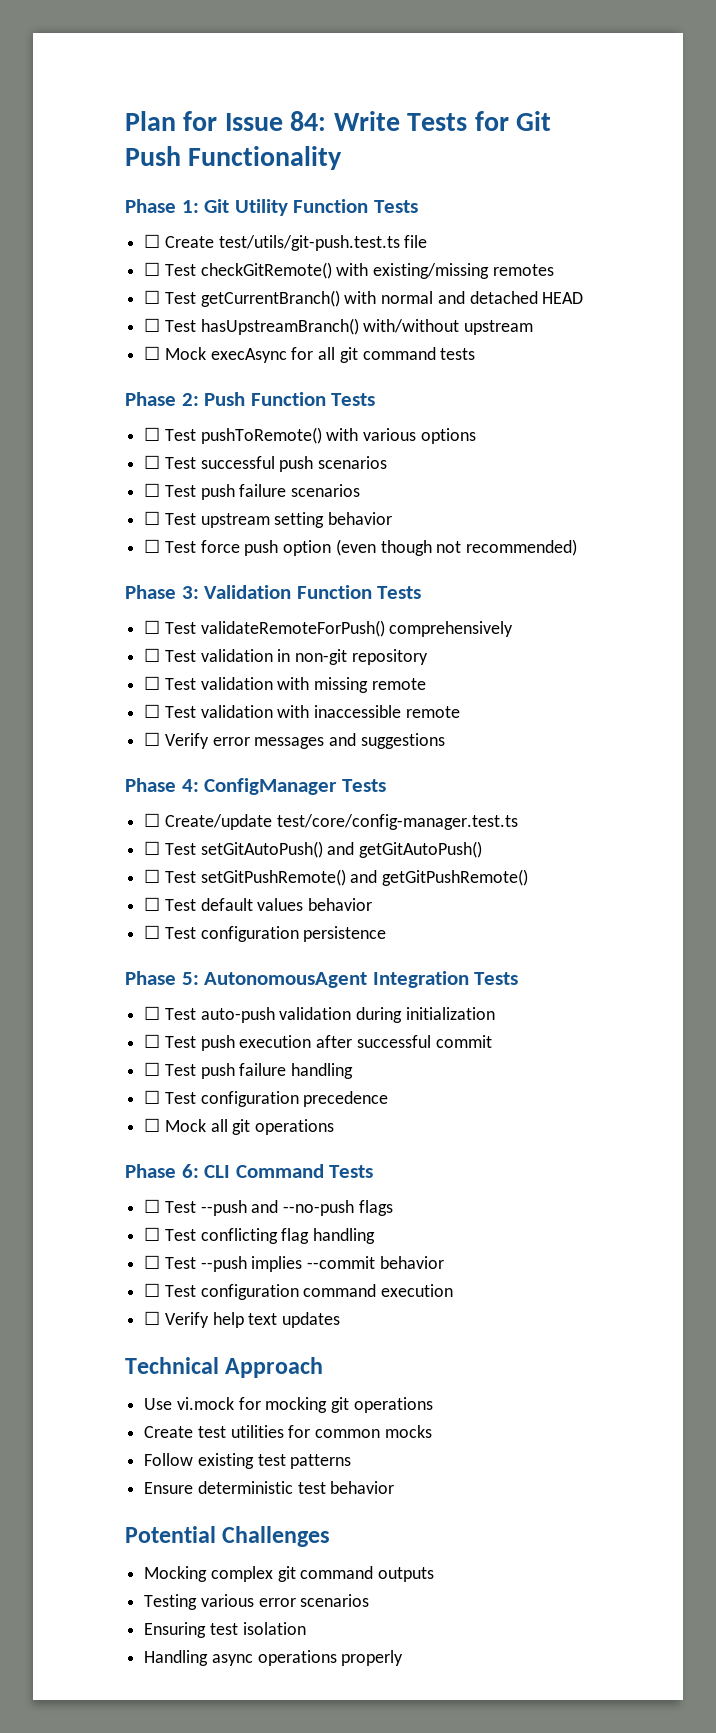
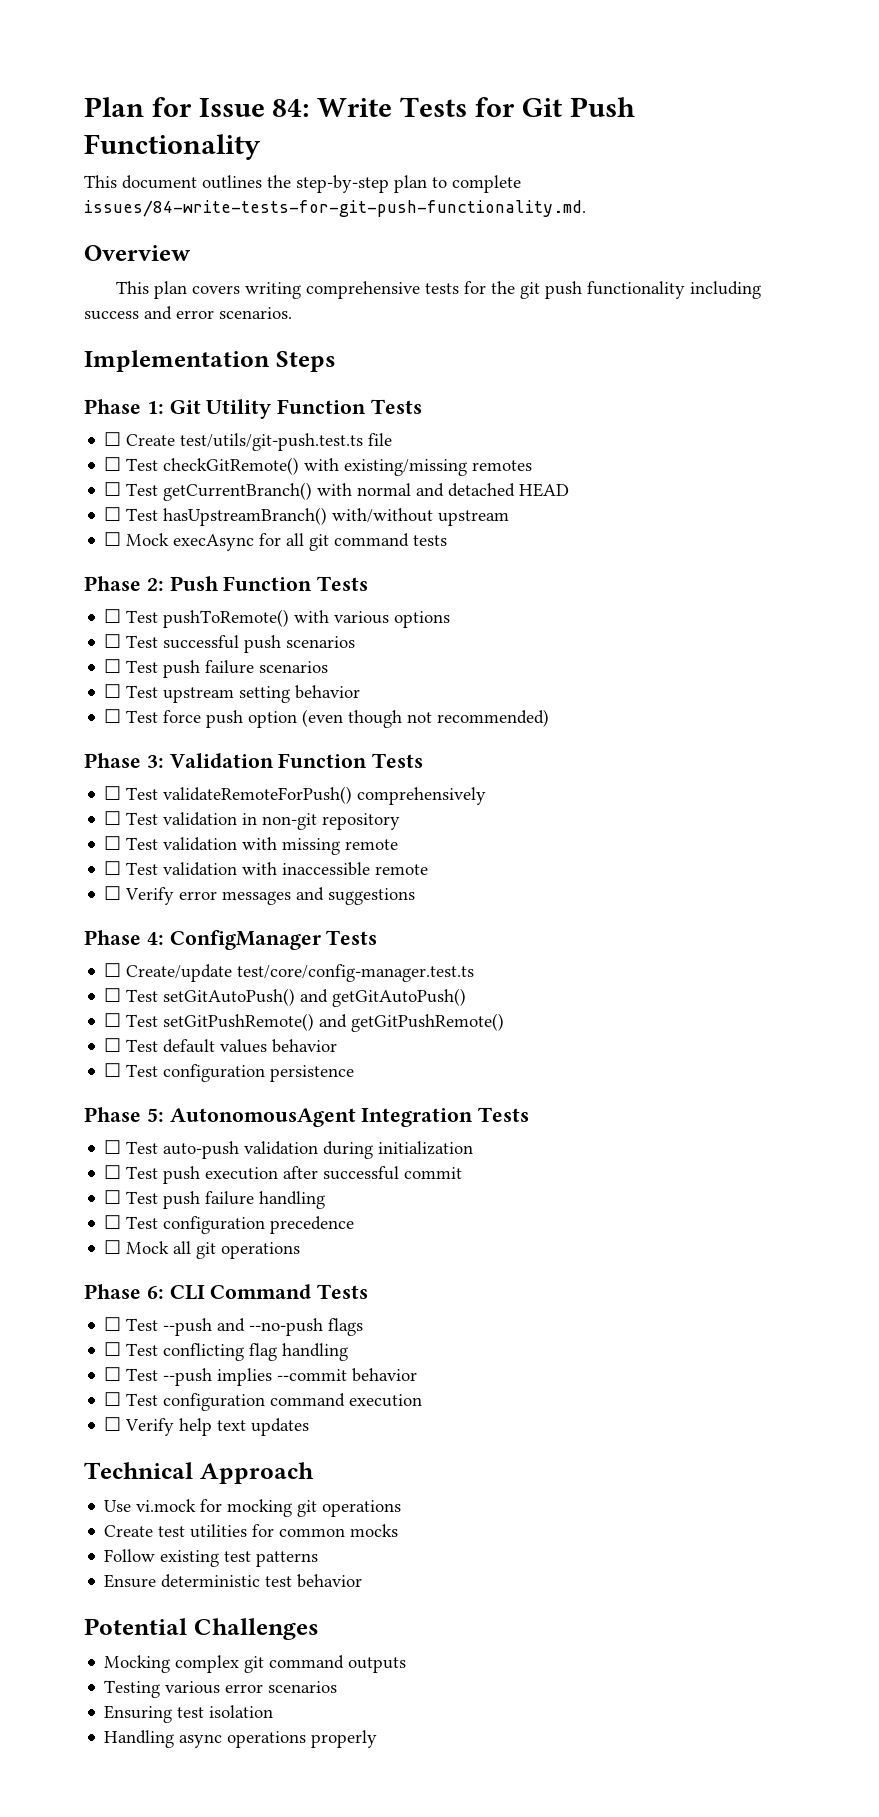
(343, 158) none -> [84,175,521,193] [84,200,586,217] [84,245,191,261] [115,281,761,299] [84,306,292,320] [84,350,336,372] // This document outlines the step-by-step plan to complete issues/84-write-tests-for-git-push-functionality.md. // Overview // This plan covers writing comprehensive tests for the git push functionality including success and error scenarios. // Implementation Steps

